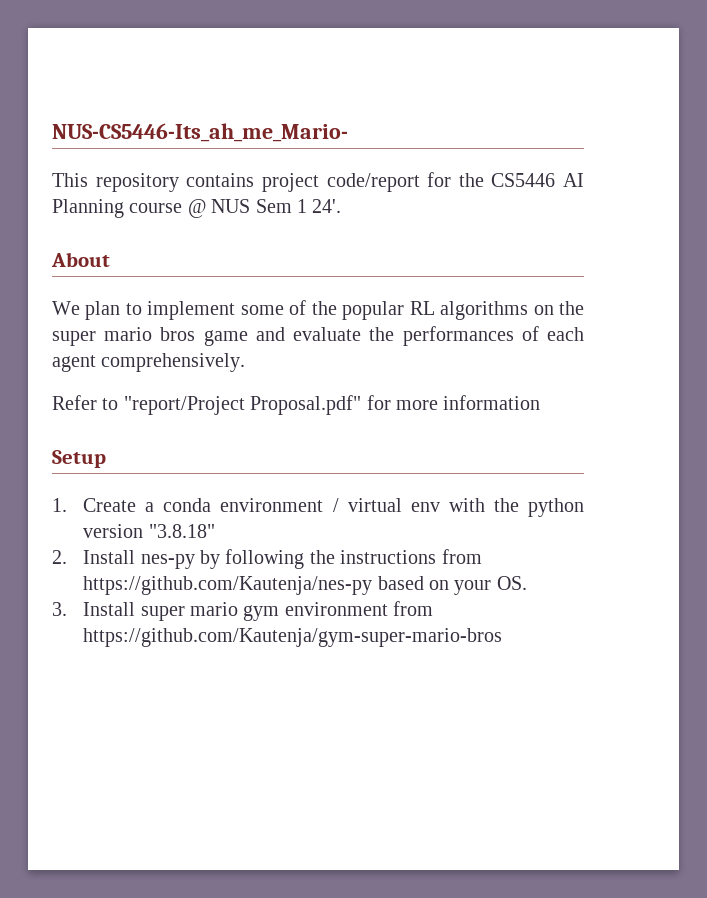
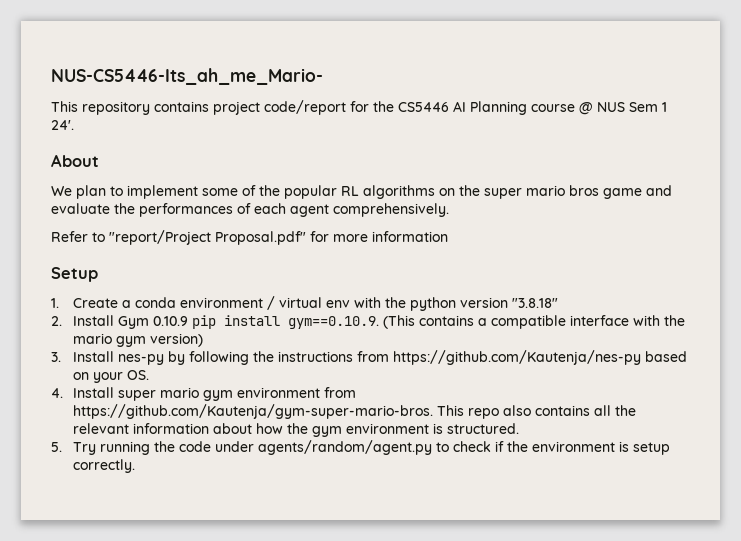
(136, 557) none -> [118,315,686,329] [73,333,204,347] [51,351,115,362] Gym 0.10.9 pip install gym==0.10.9. (This contains a compatible interface with the mario gym version) // 3. Install
[52,602,67,616] 3. -> [51,388,63,398] 4.
[83,628,503,647] https://github.com/Kautenja/gym-super-mario-bros -> [73,404,637,419] [73,423,520,437] [51,440,671,455] [73,459,136,473] https://github.com/Kautenja/gym-super-mario-bros. This repo also contains all the relevant information about how the gym environment is structured. // 5. Try running the code under agents/random/agent.py to check if the environment is setup correctly.

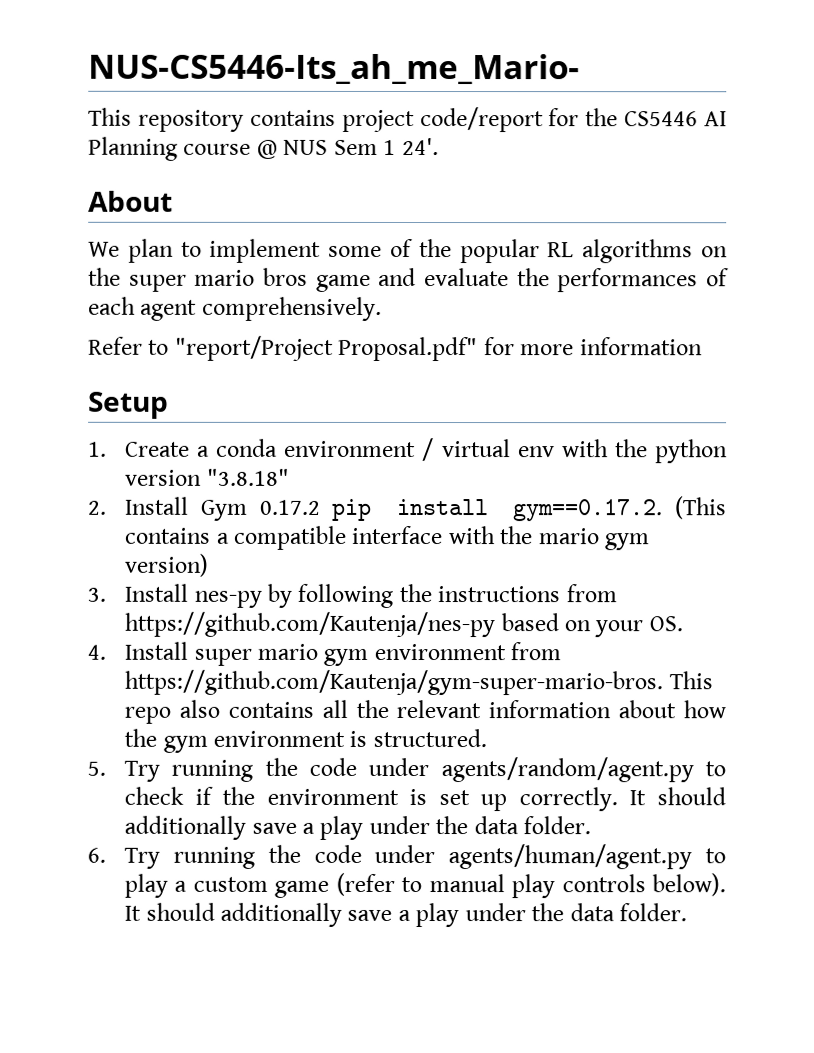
[153,316,189,326] 0.10.9 -> [259,499,321,515] 0.17.2
[288,316,380,329] gym==0.10.9. -> [513,499,664,522] gym==0.17.2.
[633,442,671,455] [73,459,136,473] setup correctly. -> [438,787,726,812] [124,815,592,840] [87,844,726,870] [124,872,726,899] [124,902,688,928] set up correctly. It should additionally save a play under the data folder. // 6. Try running the code under agents/human/agent.py to play a custom game (refer to manual play controls below). It should additionally save a play under the data folder.

